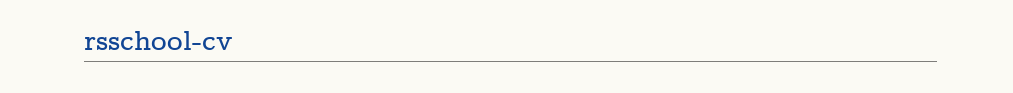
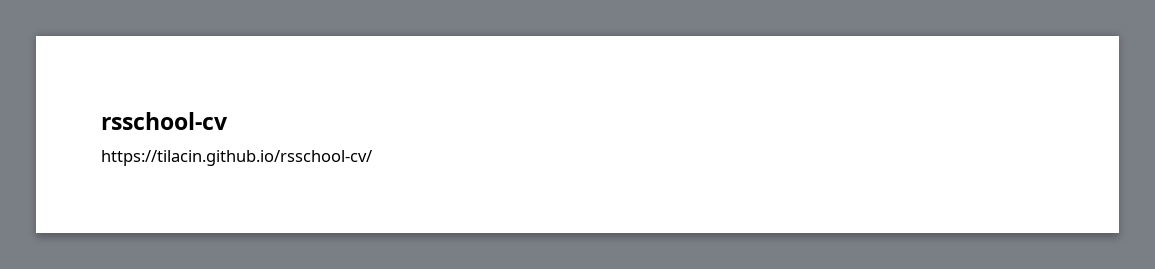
(233, 40) none -> [101,150,372,166] // https://tilacin.github.io/rsschool-cv/

